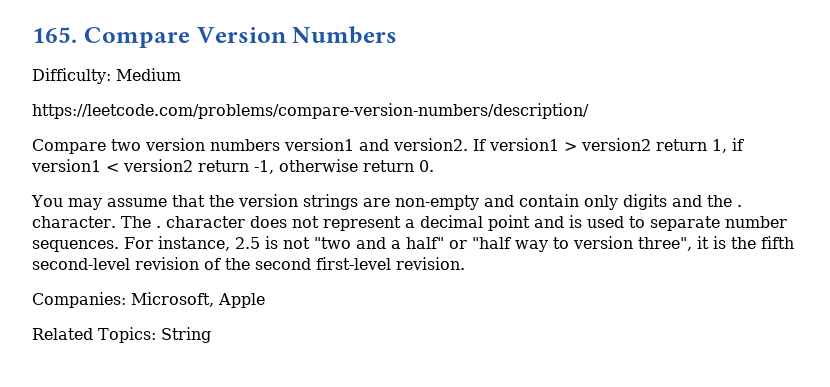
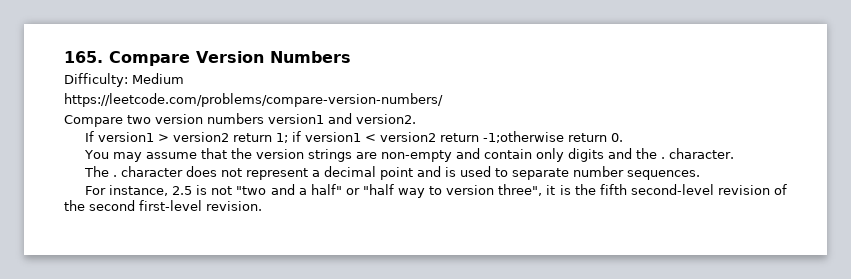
[32,103,589,119] https://leetcode.com/problems/compare-version-numbers/description/ -> [64,93,443,107] https://leetcode.com/problems/compare-version-numbers/
(468, 144) none -> (416, 119) //
[712,139,727,153] 1, -> [275,133,288,143] 1;
[254,159,358,174] -1, otherwise -> [482,131,564,143] -1;otherwise
(116, 222) none -> (734, 153) //
(119, 246) none -> (700, 175) //
[32,292,265,308] [32,327,211,343] // Companies: Microsoft, Apple // Related Topics: String -> (262, 206) none

